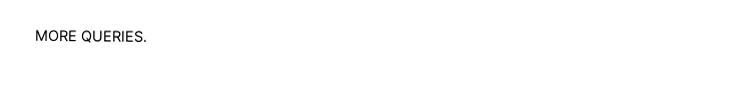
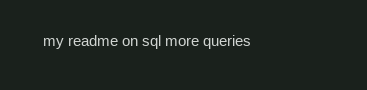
[35,29,149,43] MORE QUERIES. -> [43,35,252,49] my readme on sql more queries

